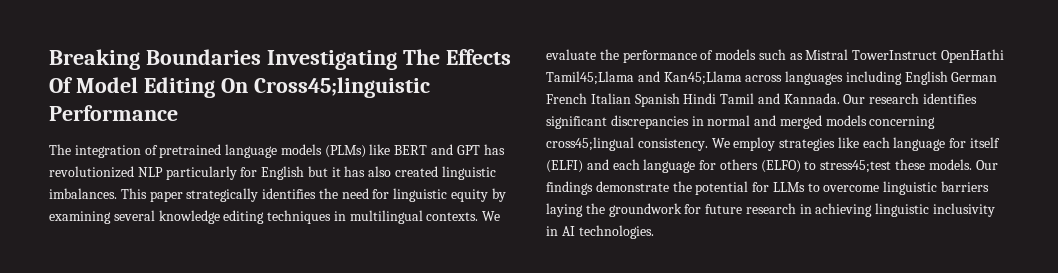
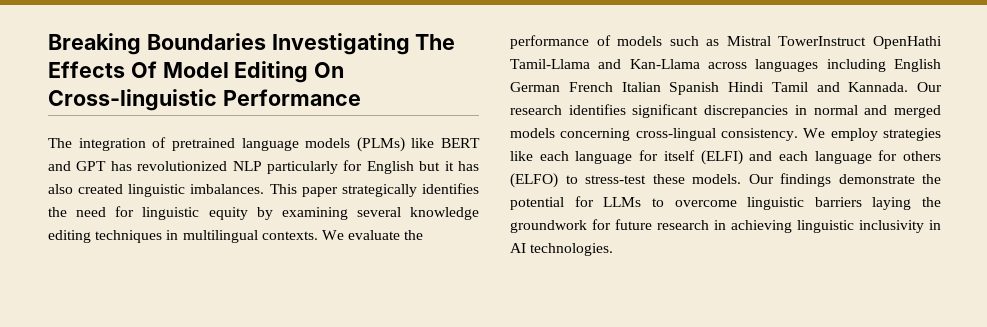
[253,77,430,98] Cross45;linguistic -> [48,89,217,111] Cross-linguistic
[546,71,742,85] Tamil45;Llama and Kan45;Llama -> [510,59,700,69] Tamil-Llama and Kan-Llama
[546,137,634,151] cross45;lingual -> [635,128,716,141] cross-lingual
[820,160,892,173] stress45;test -> [585,175,646,184] stress-test

